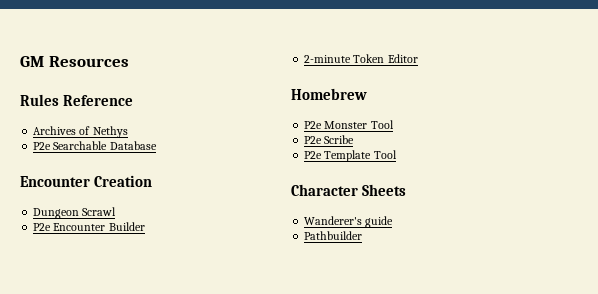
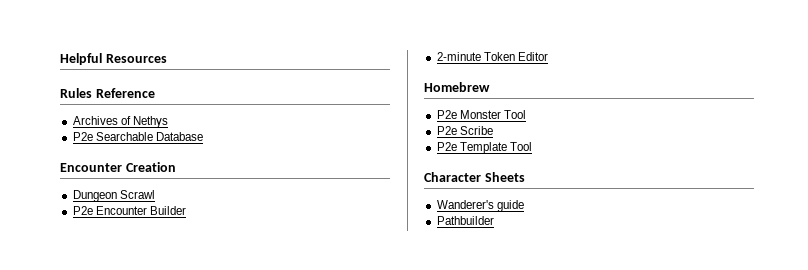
[20,56,44,67] GM -> [60,53,102,65] Helpful

